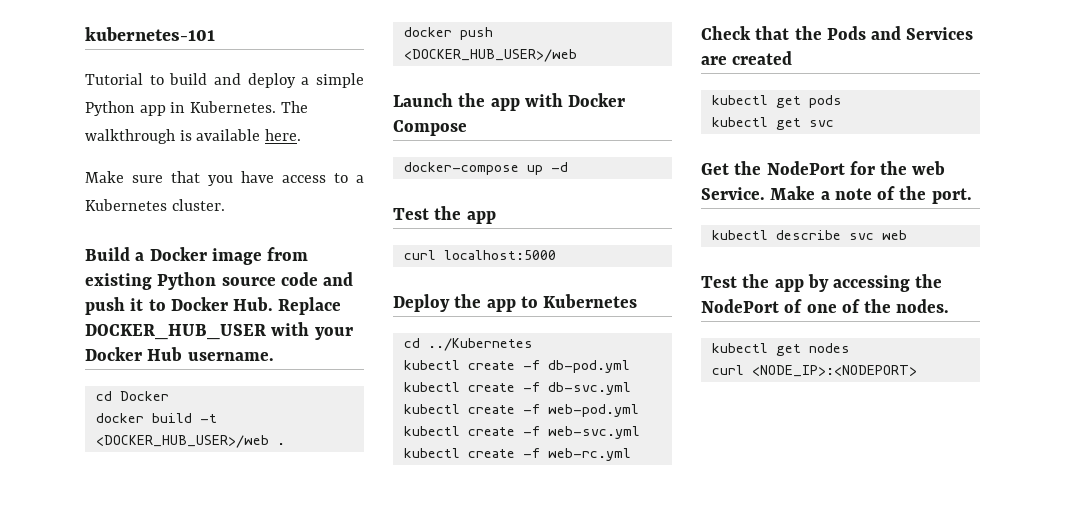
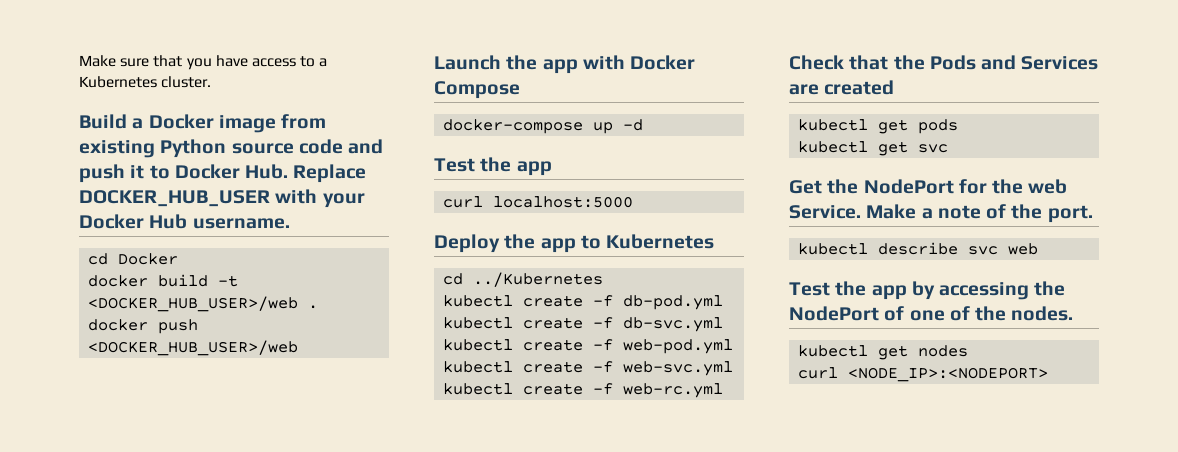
[85,27,215,41] [85,73,364,88] [85,101,308,116] [85,129,302,144] kubernetes-101 // Tutorial to build and deploy a simple Python app in Kubernetes. The walkthrough is available here. // -> (79, 61) none

